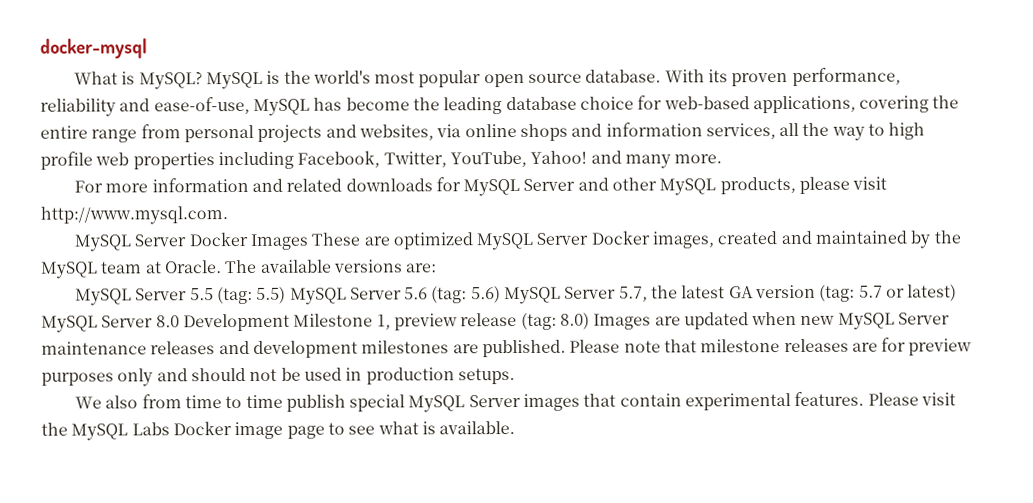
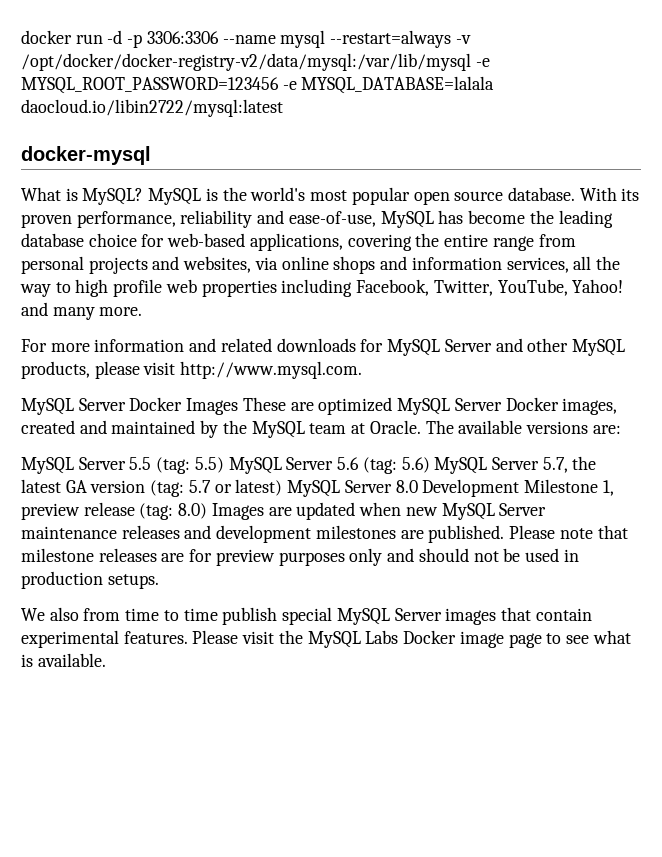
(40, 48) none -> [21,30,471,48] [21,53,490,71] [21,76,495,94] [21,99,283,117] docker run -d -p 3306:3306 --name mysql --restart=always -v /opt/docker/docker-registry-v2/data/mysql:/var/lib/mysql -e MYSQL_ROOT_PASSWORD=123456 -e MYSQL_DATABASE=lalala daocloud.io/libin2722/mysql:latest //

